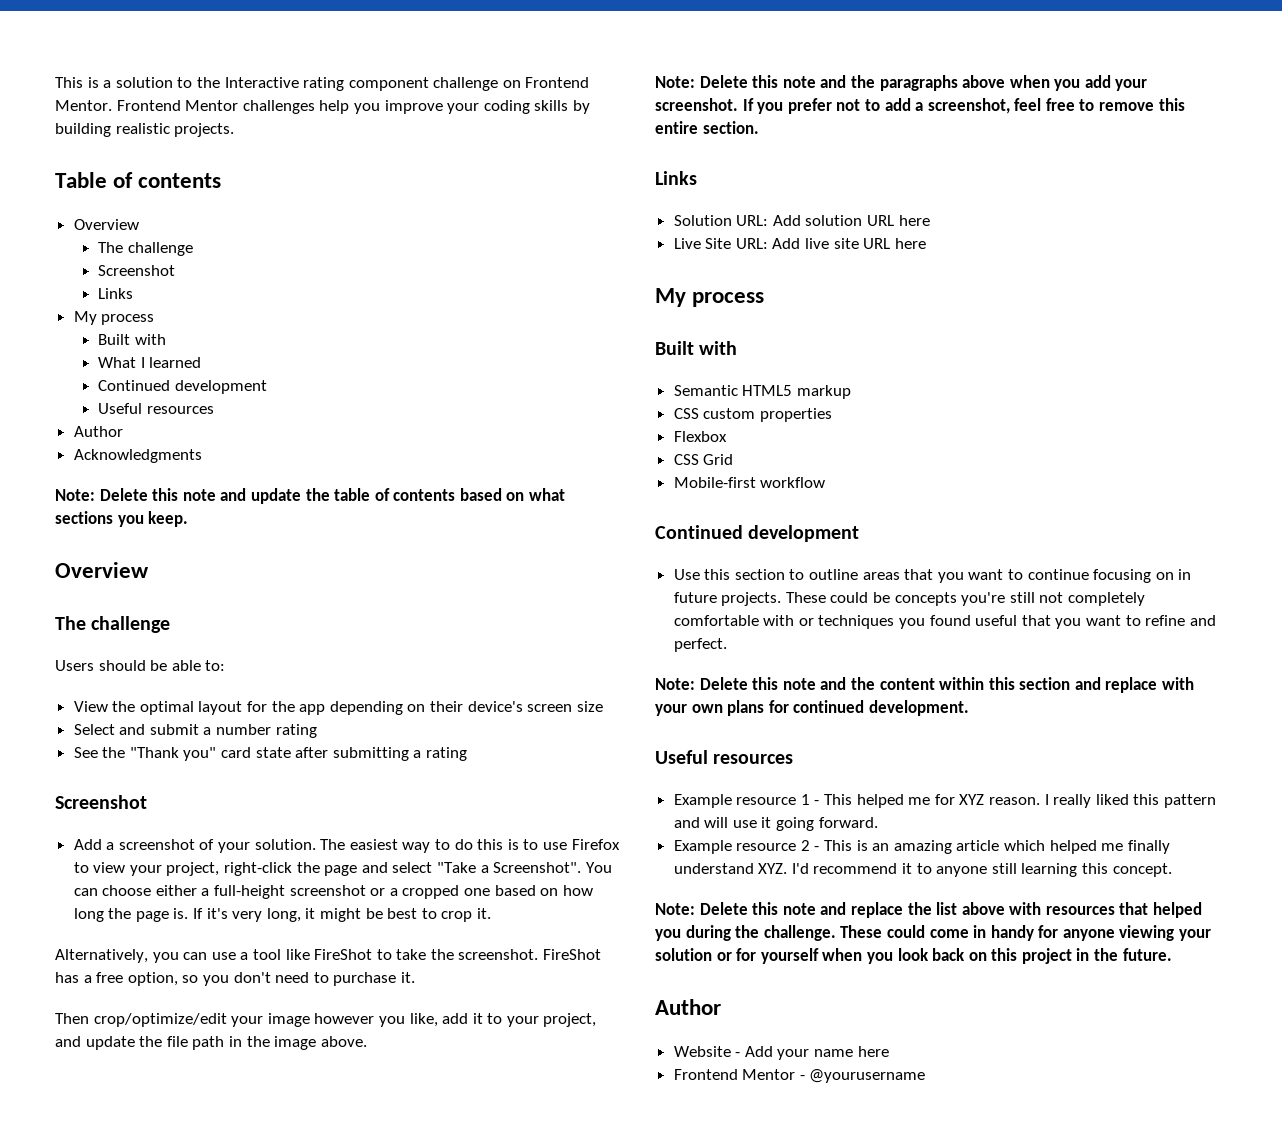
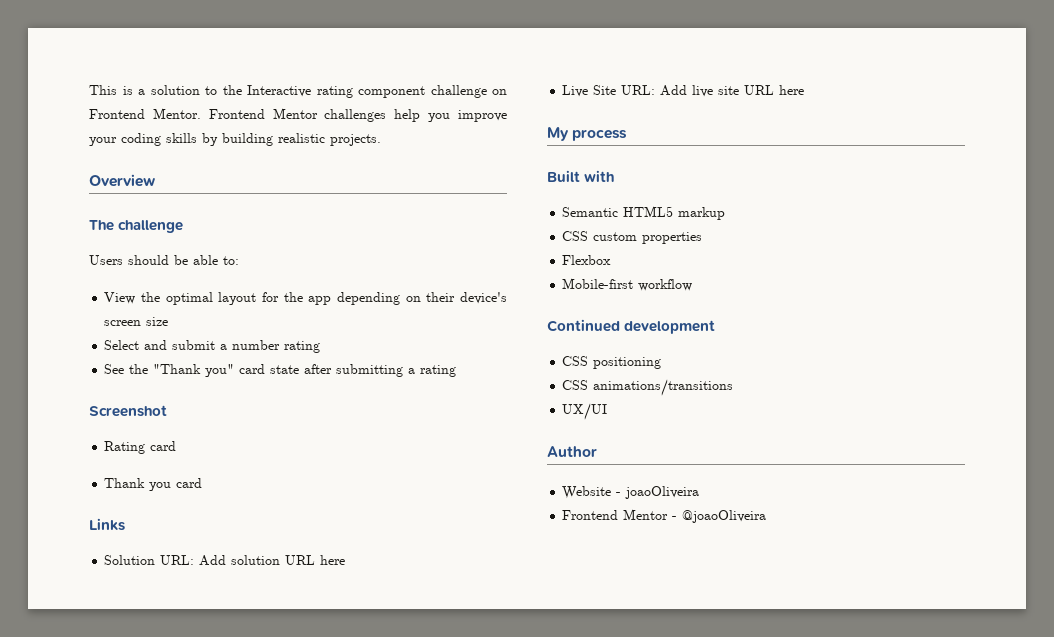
[55,172,222,188] [73,219,139,230] [97,242,193,256] [97,265,175,276] [97,288,133,299] [73,311,155,325] [97,334,166,345] [97,357,202,368] [97,380,267,394] [97,403,214,414] [73,426,123,437] [73,449,202,463] [55,488,566,504] [55,511,189,527] // Table of contents // Overview // The challenge // Screenshot // Links // My process // Built with // What I learned // Continued development // Useful resources // Author // Acknowledgments // Note: Delete this note and update the table of contents based on what sections you keep. -> (381, 140) none
[73,839,620,853] [73,862,612,876] [73,885,593,899] [73,908,491,922] [55,949,602,963] [55,972,415,986] [55,1013,597,1027] [55,1036,367,1050] [655,75,1148,91] [655,98,1185,114] [655,121,759,134] Add a screenshot of your solution. The easiest way to do this is to use Firefox to view your project, right-click the page and select "Take a Screenshot". You can choose either a full-height screenshot or a cropped one based on how long the page is. If it's very long, it might be best to crop it. // Alternatively, you can use a tool like FireShot to take the screenshot. FireShot has a free option, so you don't need to purchase it. // Then crop/optimize/edit your image however you like, add it to your project, and update the file path in the image above. // Note: Delete this note and the paragraphs above when you add your screenshot. If you prefer not to add a screenshot, feel free to remove this entire section. -> [104,441,177,454] [104,478,203,491] Rating card // Thank you card
[673,454,734,465] // CSS Grid -> (612, 260) none
[673,569,1192,583] [673,592,1146,606] [673,615,1216,629] [673,638,727,652] [655,677,1195,693] [655,700,969,716] [655,750,794,764] [673,794,1216,808] [673,817,878,831] [673,840,1170,854] [673,863,1172,877] [655,902,1203,918] [655,925,1212,941] [655,948,1172,964] Use this section to outline areas that you want to continue focusing on in future projects. These could be concepts you're still not completely comfortable with or techniques you found useful that you want to refine and perfect. // Note: Delete this note and the content within this section and replace with your own plans for continued development. // Useful resources // Example resource 1 - This helped me for XYZ reason. I really liked this pattern and will use it going forward. // Example resource 2 - This is an amazing article which helped me finally understand XYZ. I'd recommend it to anyone still learning this concept. // Note: Delete this note and replace the list above with resources that helped you during the challenge. These could come in handy for anyone viewing your solution or for yourself when you look back on this project in the future. -> [562,356,662,369] [562,379,734,396] [562,403,608,420] CSS positioning // CSS animations/transitions // UX/UI
[744,1046,889,1060] Add your name here -> [625,486,700,499] joaoOliveira
[809,1069,926,1083] @yourusername -> [682,510,767,523] @joaoOliveira

